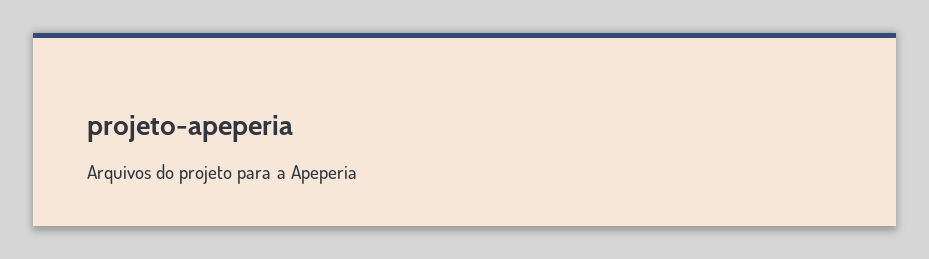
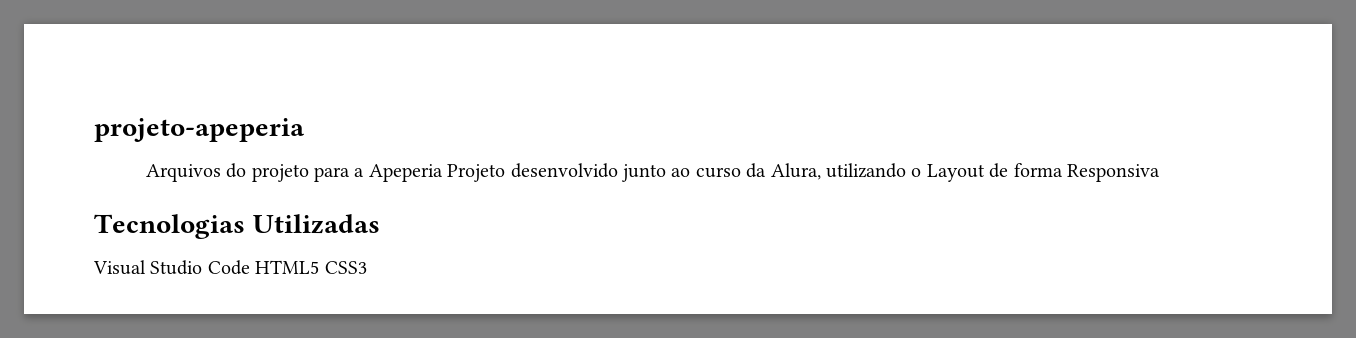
(357, 174) none -> [447,163,1160,182] [94,214,380,239] [93,260,367,275] Projeto desenvolvido junto ao curso da Alura, utilizando o Layout de forma Responsiva // Tecnologias Utilizadas // Visual Studio Code HTML5 CSS3

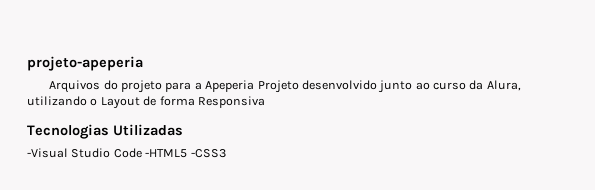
[93,260,146,275] Visual -> [27,148,68,158] -Visual
[255,260,367,274] HTML5 CSS3 -> [145,149,226,158] -HTML5 -CSS3

